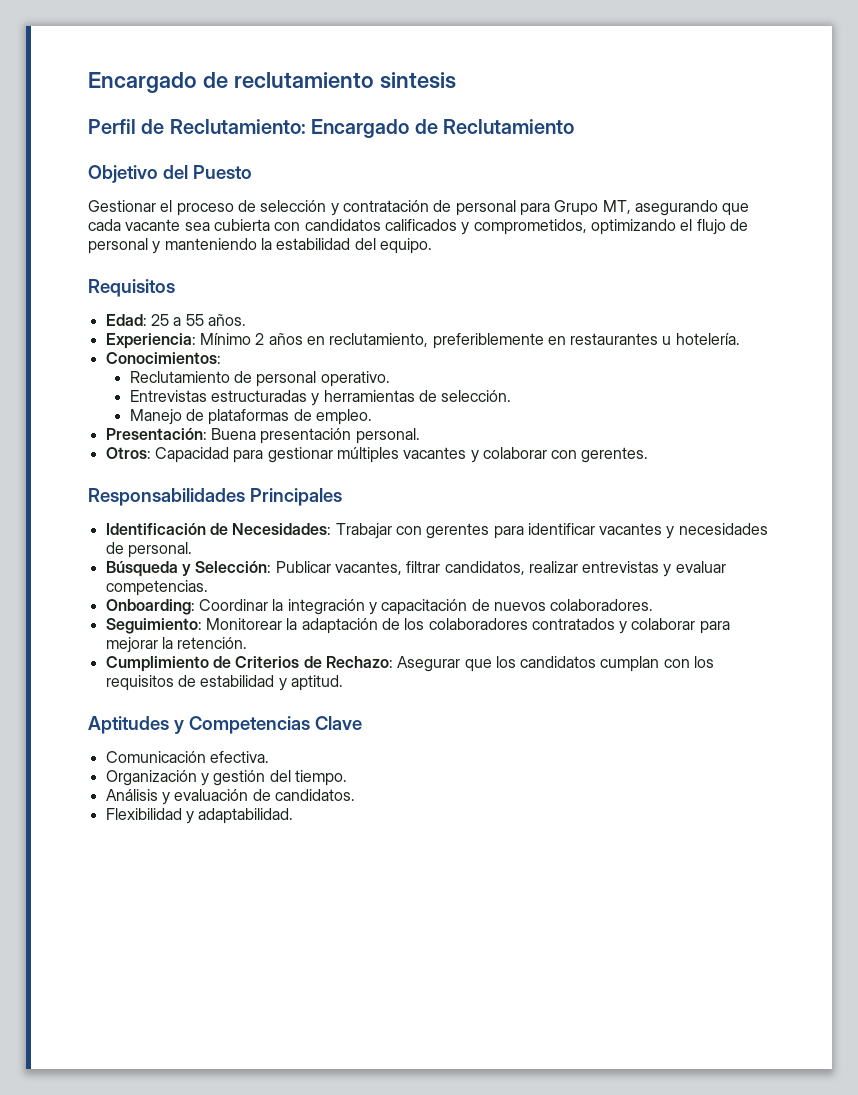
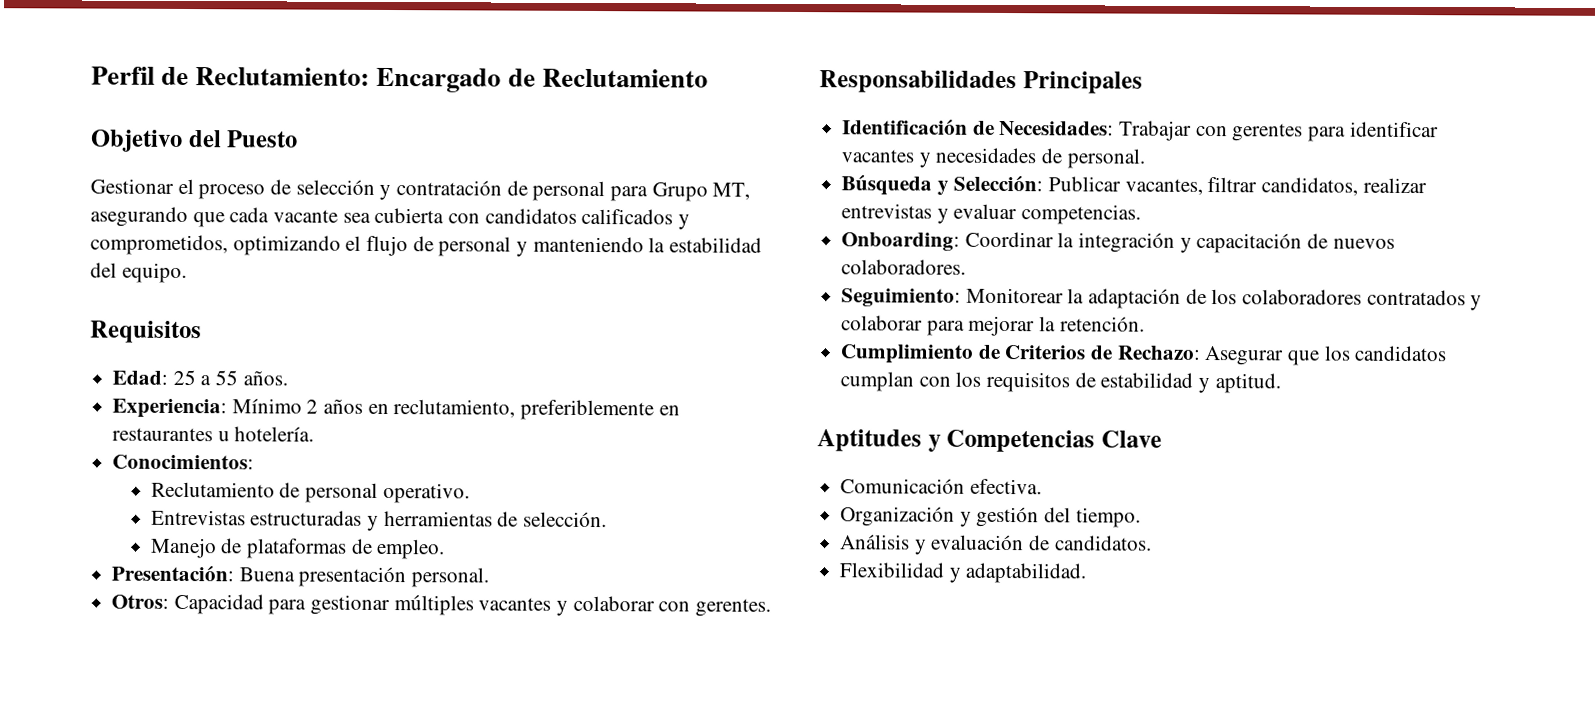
[88,72,456,93] Encargado de reclutamiento sintesis // -> (91, 75) none

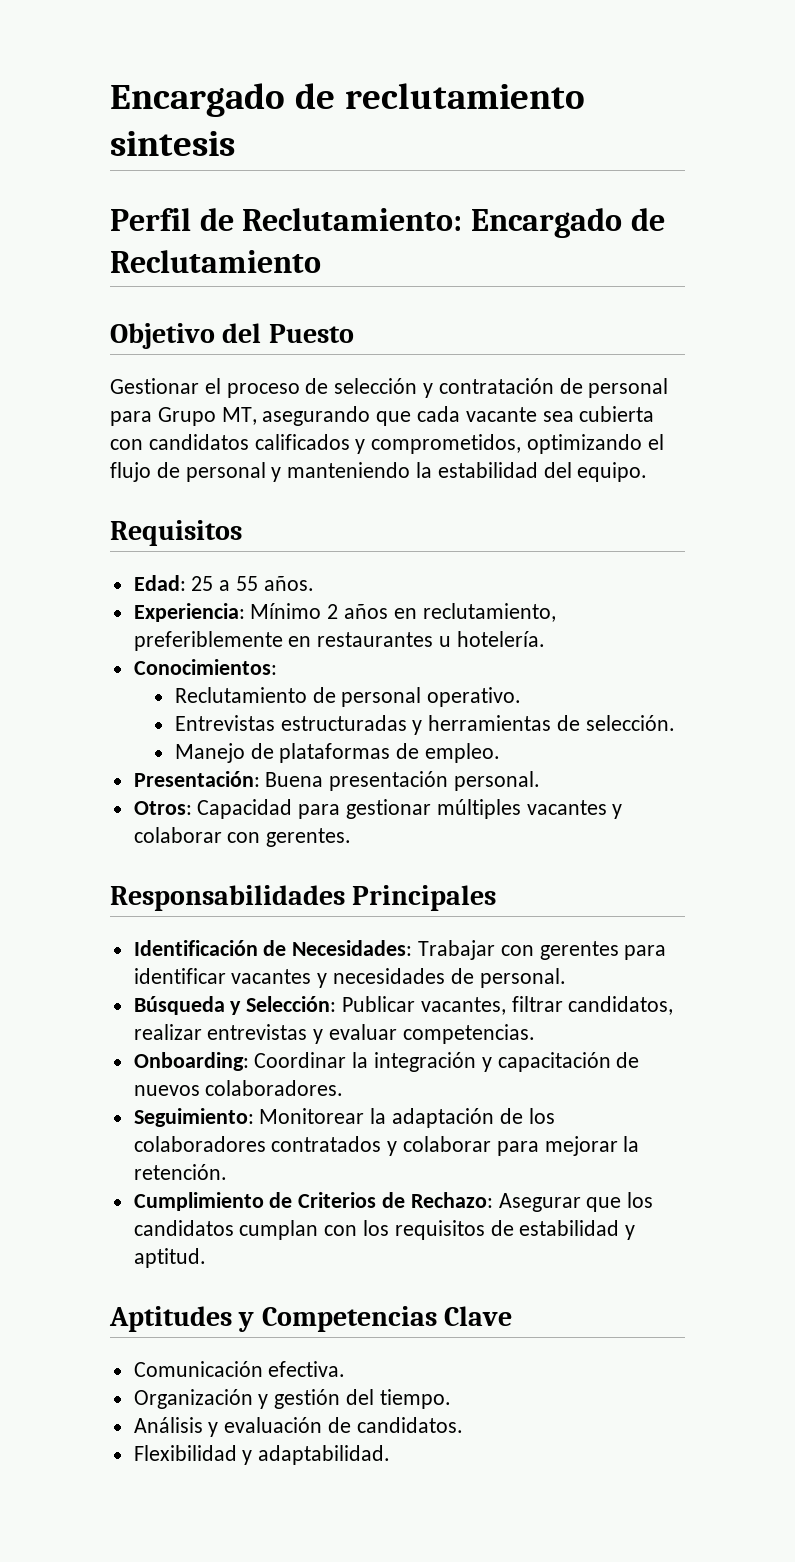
(91, 75) none -> [110,83,585,117] [110,131,235,156] Encargado de reclutamiento sintesis //

